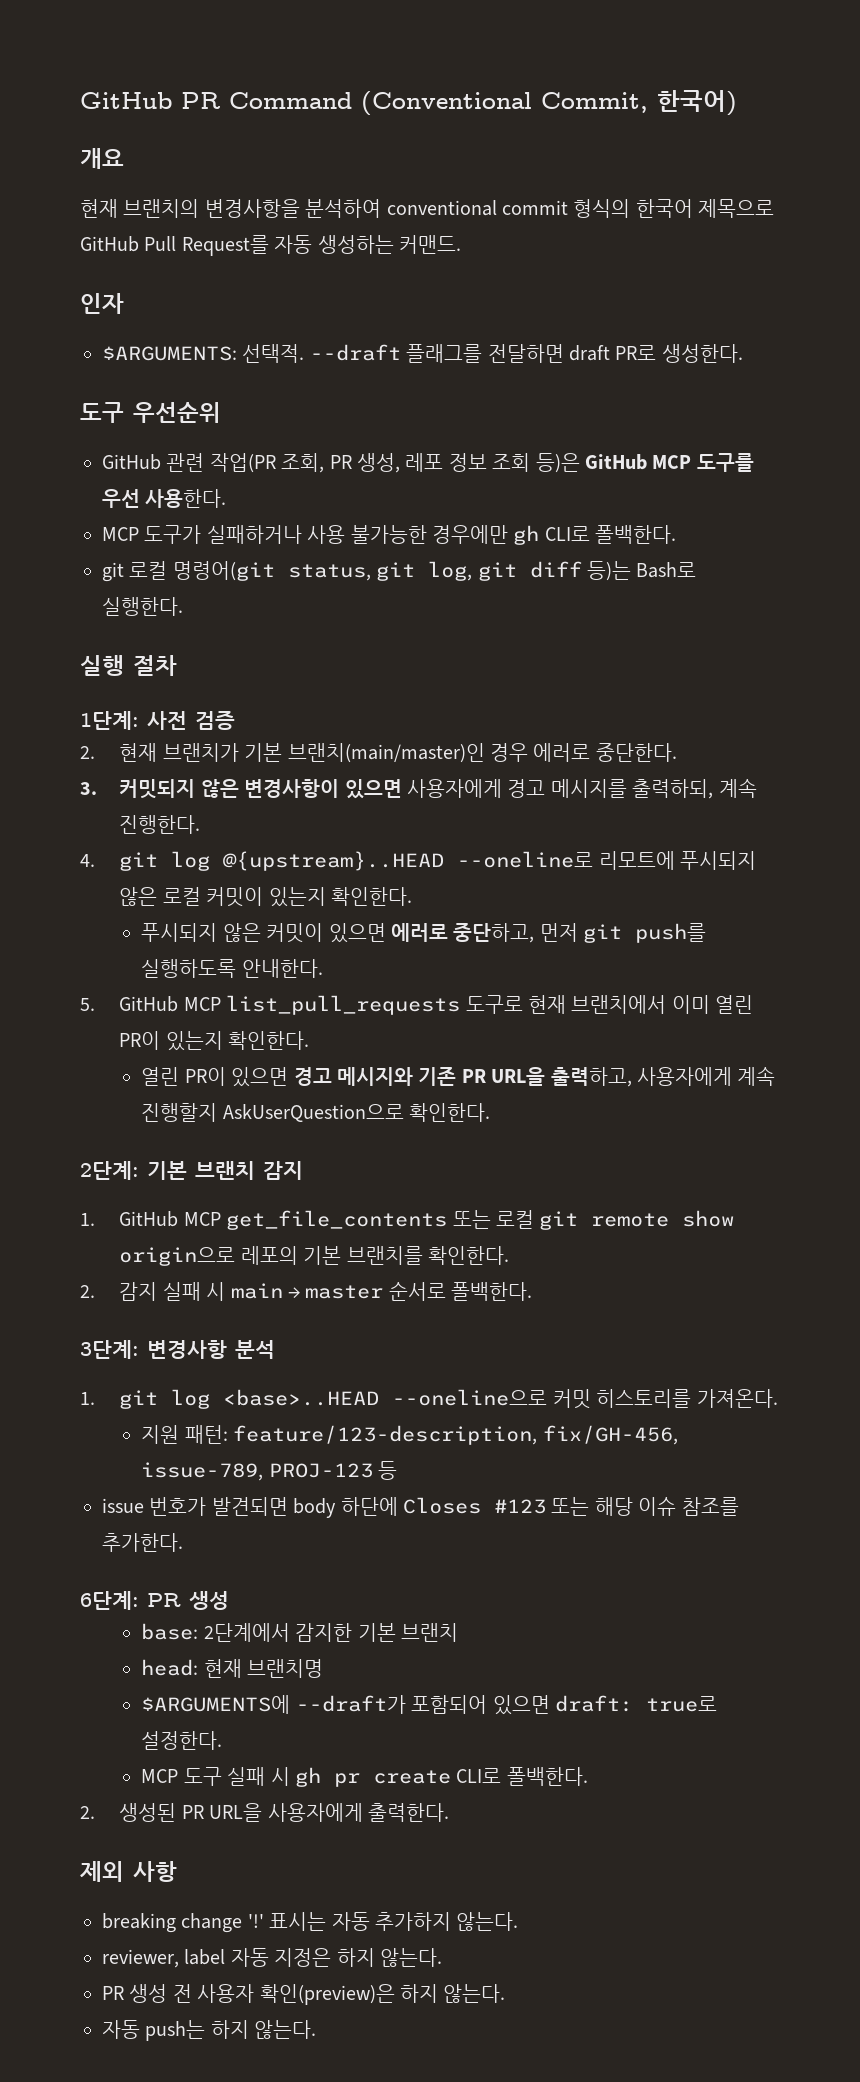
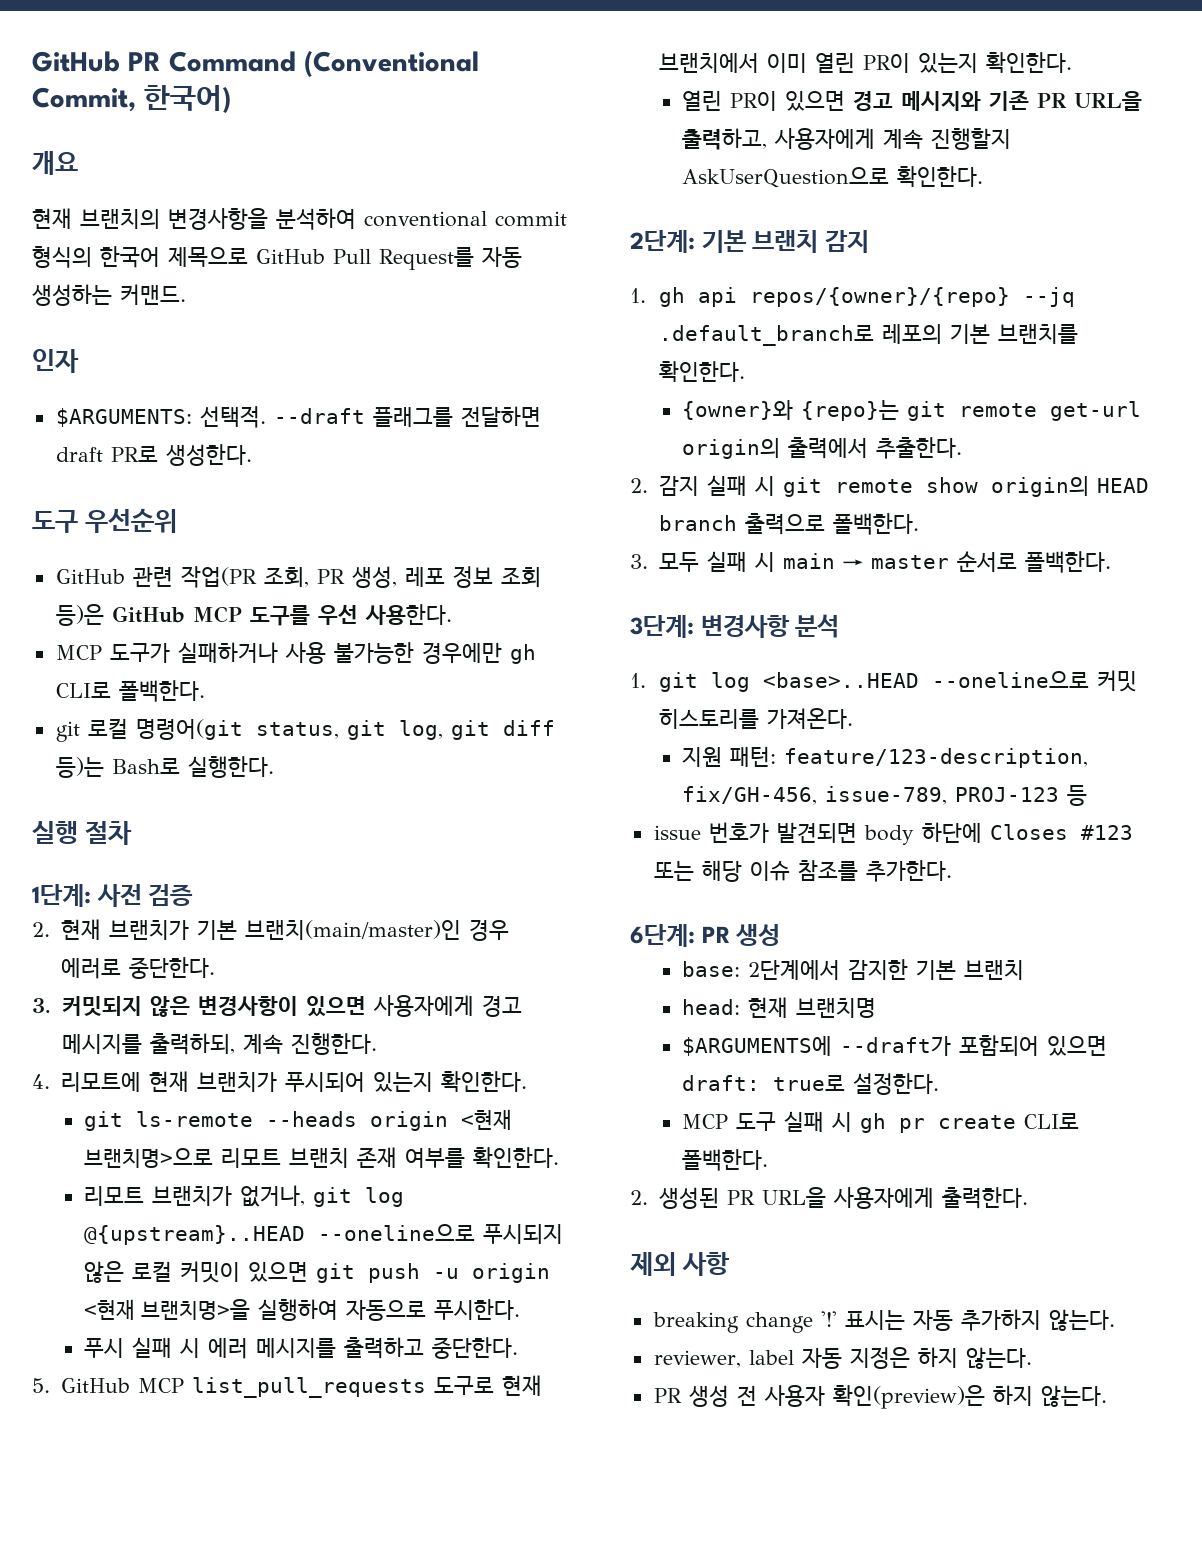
(95, 860) none -> [60,1071,527,1092] [84,1109,513,1131] [84,1147,560,1168] [84,1185,306,1207] 리모트에 현재 브랜치가 푸시되어 있는지 확인한다. // git ls-remote --heads origin <현재 브랜치명>으로 리모트 브랜치 존재 여부를 확인한다. // 리모트 브랜치가 없거나,
[457,851,675,870] --oneline로 리모트에 -> [318,1224,476,1241] --oneline으로
[268,887,413,907] [141,923,707,943] [141,959,323,978] 있는지 확인한다. // 푸시되지 않은 커밋이 있으면 에러로 중단하고, 먼저 git push를 실행하도록 안내한다. -> [248,1262,551,1283] [84,1299,520,1321] [84,1337,519,1359] 있으면 git push -u origin <현재 브랜치명>을 실행하여 자동으로 푸시한다. // 푸시 실패 시 에러 메시지를 출력하고 중단한다.
[119,1210,735,1230] [119,1246,510,1266] [80,1282,158,1301] GitHub MCP get_file_contents 또는 로컬 git remote show origin으로 레포의 기본 브랜치를 확인한다. // 2. 감지 -> [658,287,1075,307] [658,324,1078,346] [658,361,745,382] [682,400,1142,421] [682,437,963,459] [630,475,1149,497] [658,513,919,535] [630,552,699,572] gh api repos/{owner}/{repo} --jq .default_branch로 레포의 기본 브랜치를 확인한다. // {owner}와 {repo}는 git remote get-url origin의 출력에서 추출한다. // 2. 감지 실패 시 git remote show origin의 HEAD branch 출력으로 폴백한다. // 3. 모두
[102,2020,317,2041] // 자동 push는 하지 않는다. -> (1107, 1396) none

